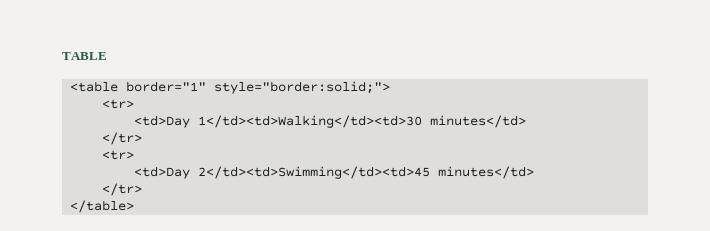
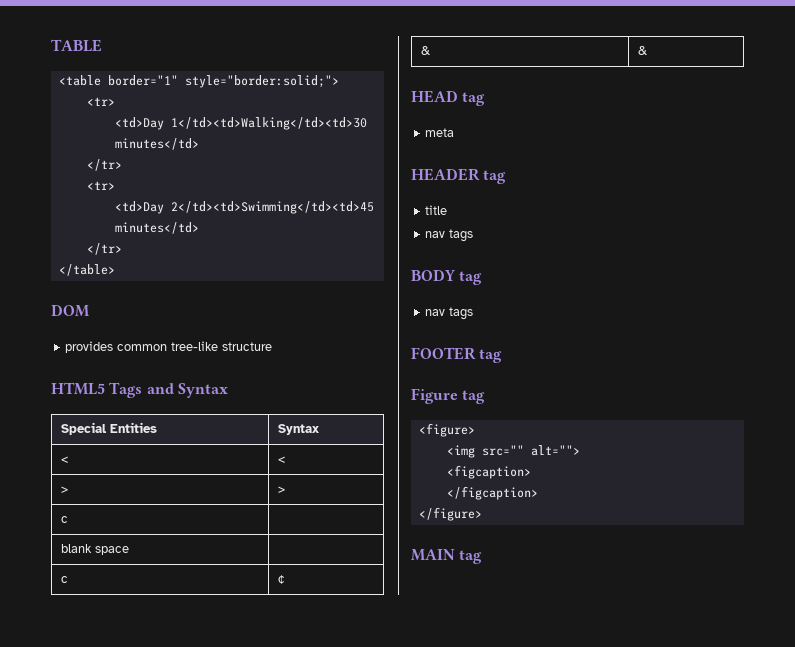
(134, 206) none -> [51,304,90,317] [65,341,273,353] [51,382,228,398] [61,422,158,435] [278,424,320,435] [61,456,69,463] [278,456,286,463] [61,486,69,493] [278,486,286,493] [61,516,69,523] [61,544,130,555] [61,576,69,583] [278,575,286,584] [421,46,432,55] [638,46,649,55] [411,90,486,106] [425,128,455,137] [411,168,507,184] [425,205,448,215] [425,229,474,242] [411,269,483,285] [425,307,474,320] [411,347,503,363] [411,388,486,404] [418,423,475,437] [446,445,580,458] [446,465,531,479] [446,486,538,500] [418,507,482,521] [411,549,483,564] // DOM // provides common tree-like structure // HTML5 Tags and Syntax // Special Entities | Syntax // < | < // > | > // c | // blank space | // c | ¢ // & | & // HEAD tag // meta // HEADER tag // title // nav tags // BODY tag // nav tags // FOOTER tag // Figure tag // <figure> // <img src="" alt=""> // <figcaption> // </figcaption> // </figure> // MAIN tag

